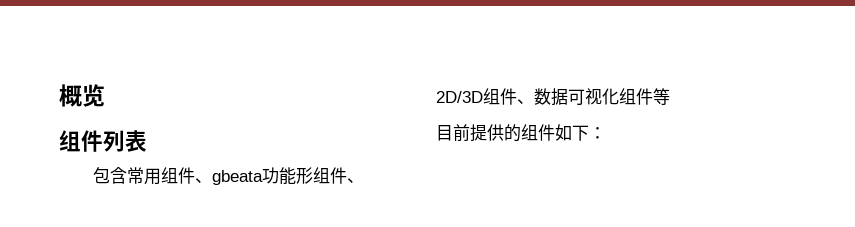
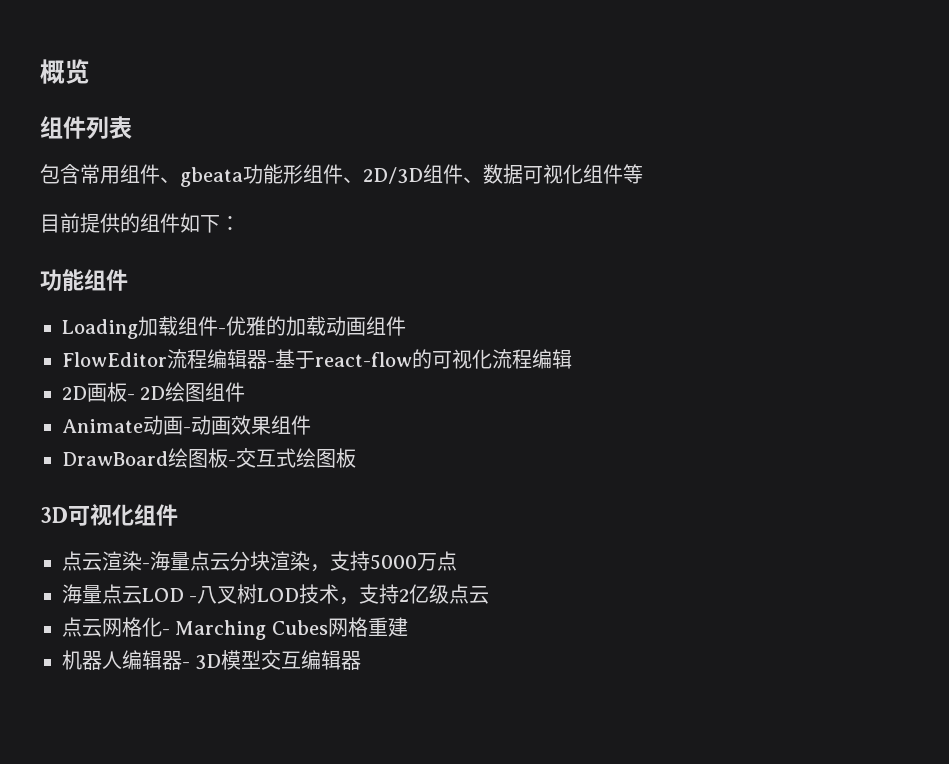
(606, 133) none -> [40,269,128,291] [62,316,406,339] [62,349,572,369] [62,382,246,402] [62,415,311,435] [62,448,356,468] [40,504,178,526] [62,551,457,572] [62,584,490,605] [62,617,408,640] [62,650,362,670] // 功能组件 // Loading加载组件-优雅的加载动画组件 // FlowEditor流程编辑器-基于react-flow的可视化流程编辑 // 2D画板- 2D绘图组件 // Animate动画-动画效果组件 // DrawBoard绘图板-交互式绘图板 // 3D可视化组件 // 点云渲染-海量点云分块渲染，支持5000万点 // 海量点云LOD -八叉树LOD技术，支持2亿级点云 // 点云网格化- Marching Cubes网格重建 // 机器人编辑器- 3D模型交互编辑器

